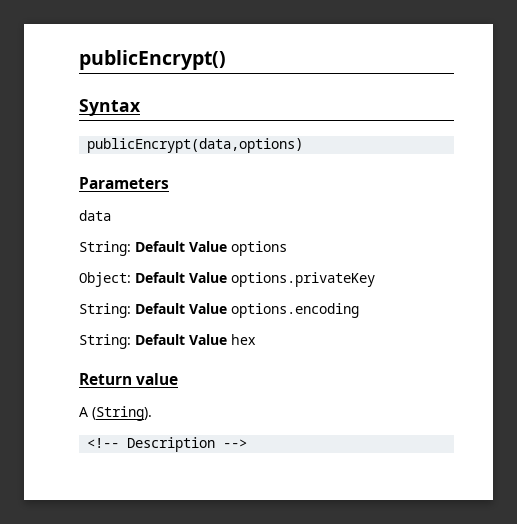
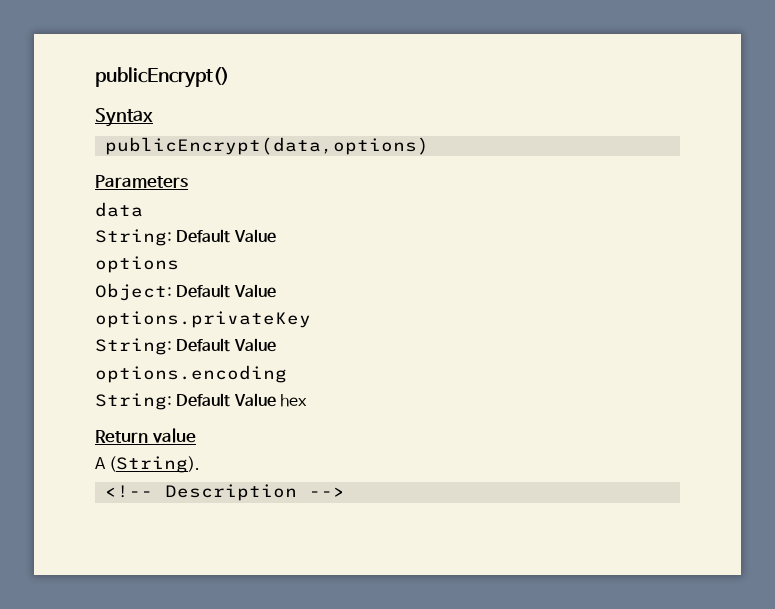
(227, 246) none -> (276, 236) //
(227, 277) none -> (276, 291) //
(227, 308) none -> (276, 345) //

